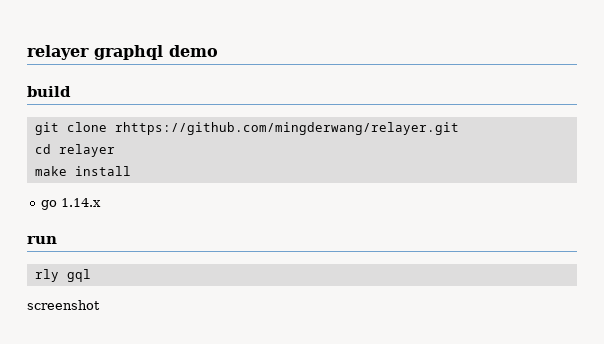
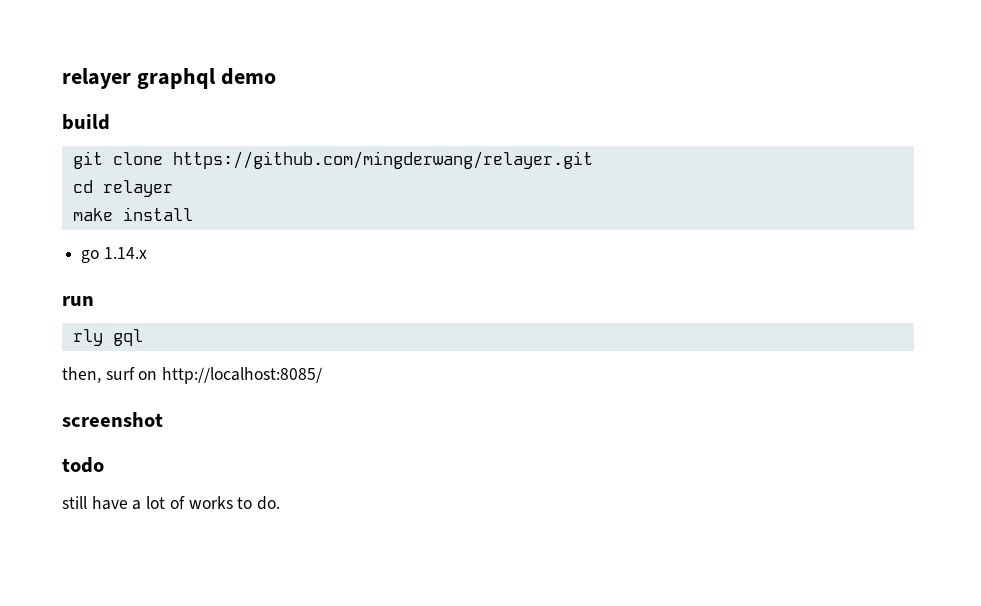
[114,122,459,135] rhttps://github.com/mingderwang/relayer.git -> [172,151,593,169] https://github.com/mingderwang/relayer.git
[27,300,100,310] screenshot -> [62,367,323,384] [62,412,163,427] [62,457,104,473] [62,496,281,510] then, surf on http://localhost:8085/ // screenshot // todo // still have a lot of works to do.

